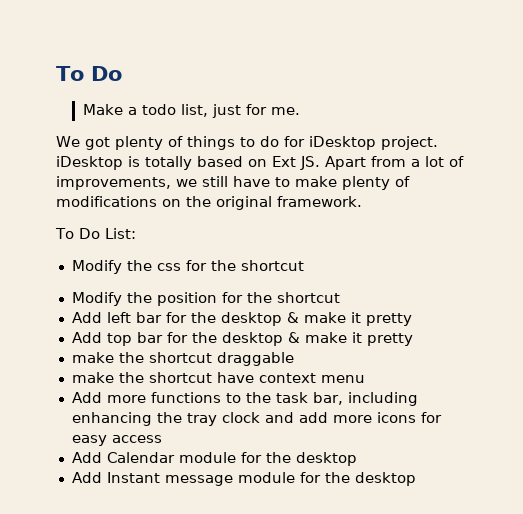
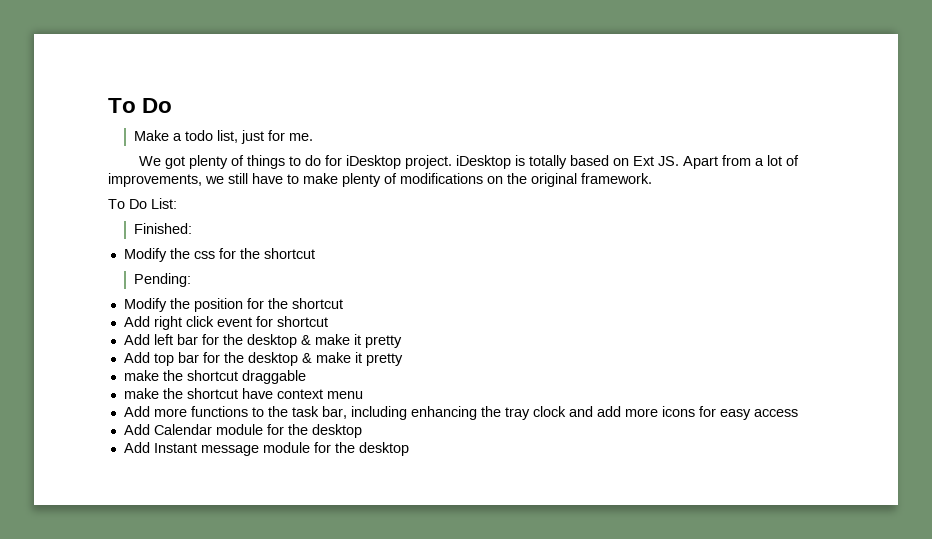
(136, 233) none -> [134,223,193,234] // Finished:
(304, 265) none -> [134,273,192,287] // Pending:
(340, 297) none -> [123,316,328,330] // Add right click event for shortcut

